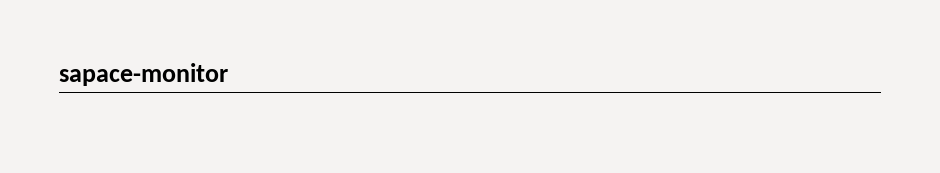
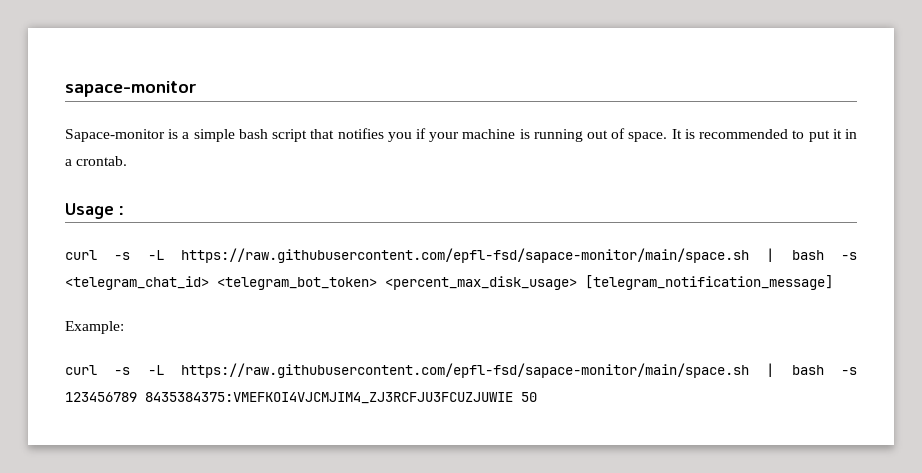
(228, 74) none -> [65,128,858,142] [65,156,128,166] [65,203,124,219] [65,248,858,263] [65,275,833,290] [65,321,124,334] [65,363,858,378] [65,392,537,404] // Sapace-monitor is a simple bash script that notifies you if your machine is running out of space. It is recommended to put it in a crontab. // Usage : // curl -s -L https://raw.githubusercontent.com/epfl-fsd/sapace-monitor/main/space.sh | bash -s <telegram_chat_id> <telegram_bot_token> <percent_max_disk_usage> [telegram_notification_message] // Example: // curl -s -L https://raw.githubusercontent.com/epfl-fsd/sapace-monitor/main/space.sh | bash -s 123456789 8435384375:VMEFKOI4VJCMJIM4_ZJ3RCFJU3FCUZJUWIE 50

